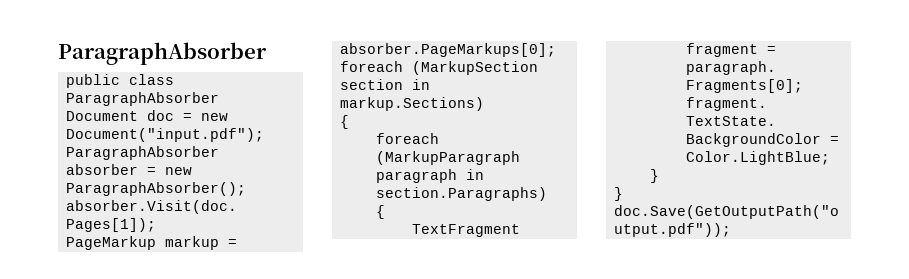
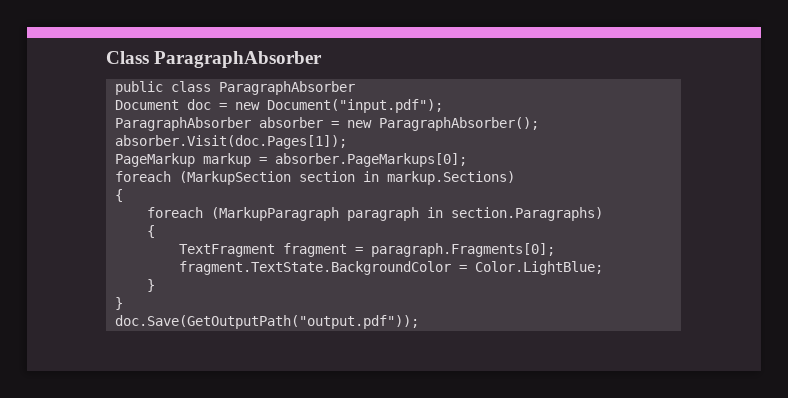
(58, 53) none -> [106,51,149,64] Class

